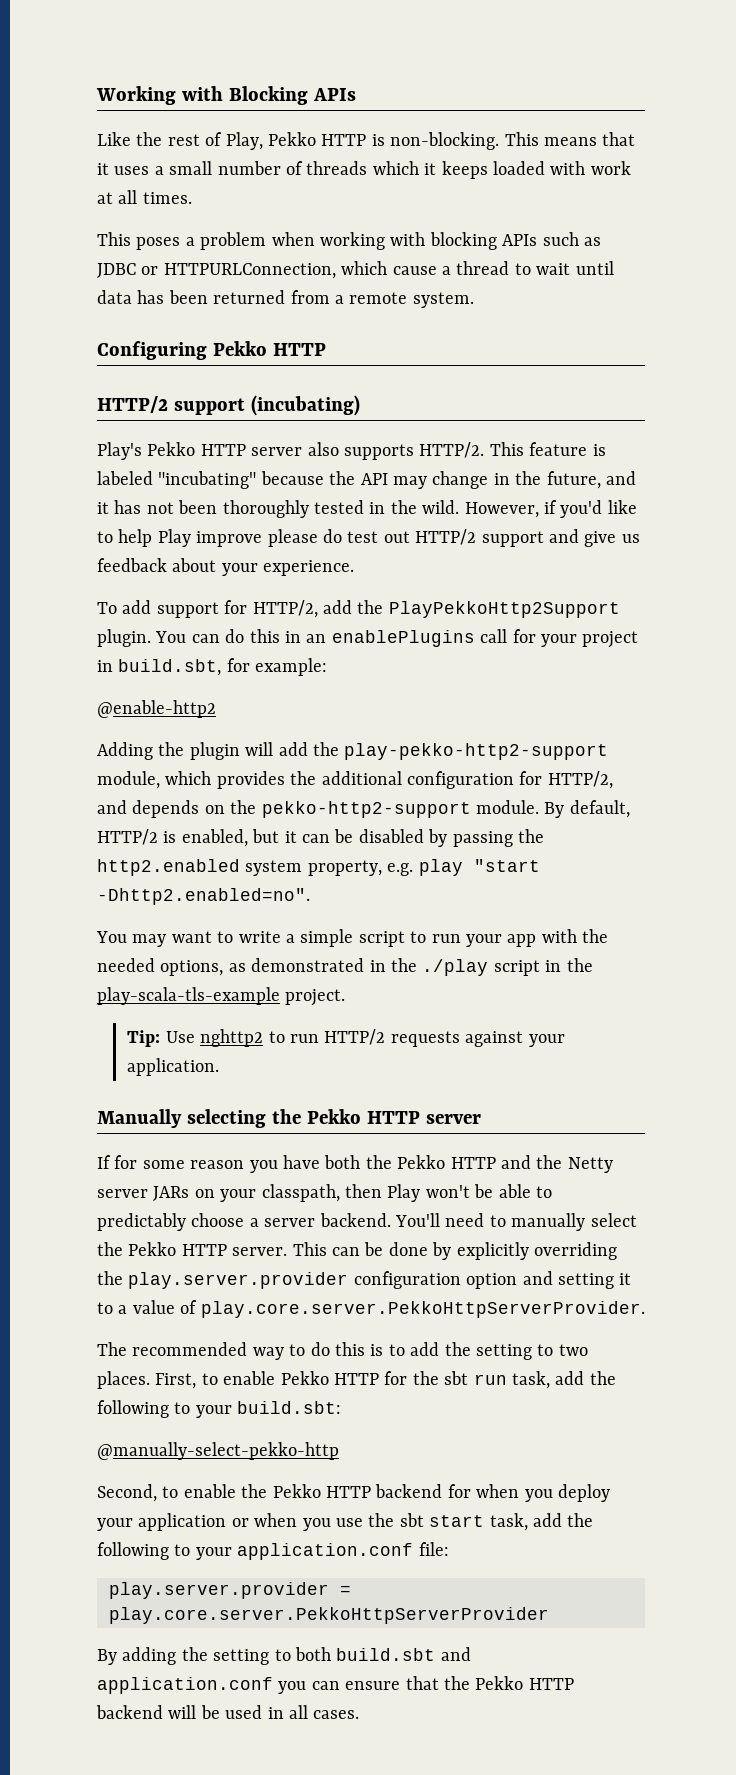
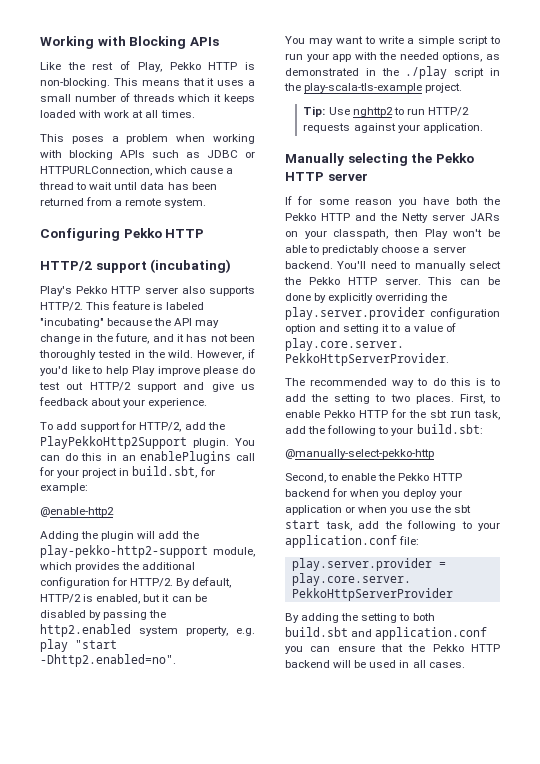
[547,771,613,789] [97,800,539,818] HTTP/2, and depends on the pekko-http2-support module. -> [130,578,174,587] HTTP/2.

